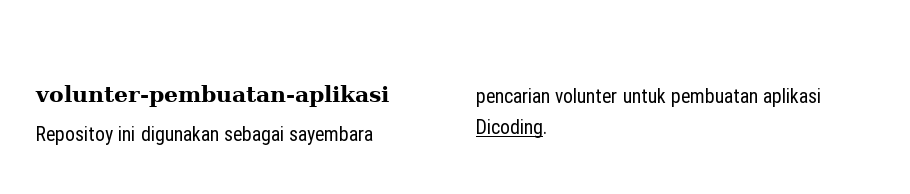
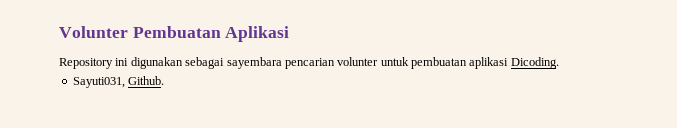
[35,85,389,107] [36,126,113,145] volunter-pembuatan-aplikasi // Repositoy -> [59,26,290,42] [59,58,113,69] Volunter Pembuatan Aplikasi // Repository
(547, 128) none -> [72,76,165,88] // Sayuti031, Github.

